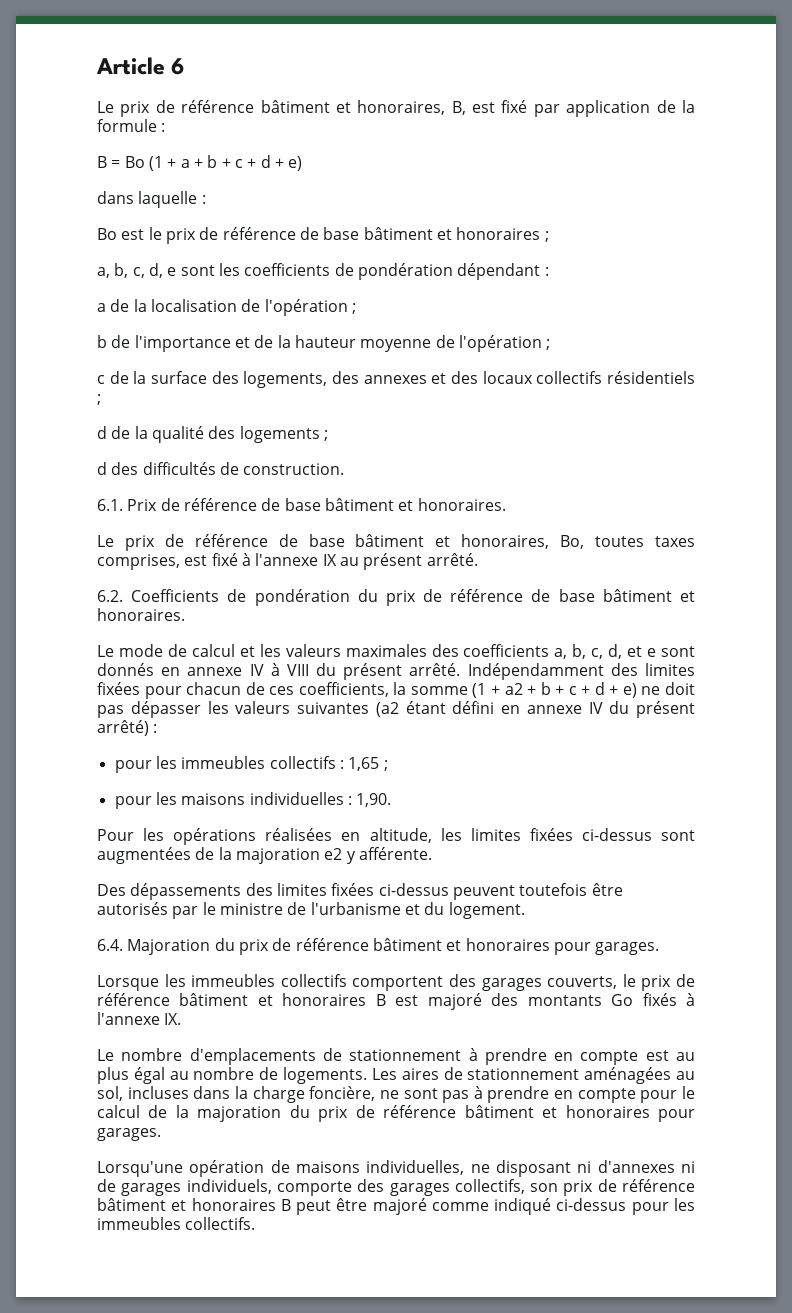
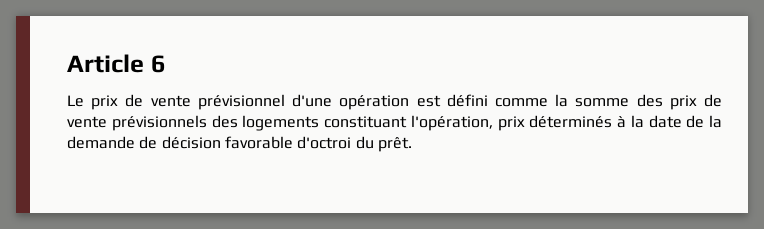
[181,100,695,117] [97,119,166,132] [97,155,303,171] [97,191,206,208] [97,227,549,244] [97,263,549,280] [97,299,356,316] [97,335,551,352] [97,371,696,388] [97,394,101,405] [97,426,328,443] [97,462,345,475] [97,498,506,511] [97,534,696,551] [97,553,478,570] [97,589,695,606] [97,608,185,621] [97,644,695,659] [97,663,695,680] [97,682,695,699] [97,701,695,718] [97,720,158,736] [114,756,388,773] [114,792,392,809] [97,828,696,845] [97,847,432,864] [97,883,623,900] [97,902,525,919] [97,938,660,955] [97,974,696,991] [97,993,695,1010] [97,1012,182,1025] [97,1048,696,1065] [97,1067,695,1084] [97,1086,695,1103] [97,1105,695,1122] [97,1128,161,1141] [97,1160,695,1177] [97,1179,695,1196] [97,1198,695,1215] [97,1217,256,1230] référence bâtiment et honoraires, B, est fixé par application de la formule : // B = Bo (1 + a + b + c + d + e) // dans laquelle : // Bo est le prix de référence de base bâtiment et honoraires ; // a, b, c, d, e sont les coefficients de pondération dépendant : // a de la localisation de l'opération ; // b de l'importance et de la hauteur moyenne de l'opération ; // c de la surface des logements, des annexes et des locaux collectifs résidentiels ; // d de la qualité des logements ; // d des difficultés de construction. // 6.1. Prix de référence de base bâtiment et honoraires. // Le prix de référence de base bâtiment et honoraires, Bo, toutes taxes comprises, est fixé à l'annexe IX au présent arrêté. // 6.2. Coefficients de pondération du prix de référence de base bâtiment et honoraires. // Le mode de calcul et les valeurs maximales des coefficients a, b, c, d, et e sont donnés en annexe IV à VIII du présent arrêté. Indépendamment des limites fixées pour chacun de ces coefficients, la somme (1 + a2 + b + c + d + e) ne doit pas dépasser les valeurs suivantes (a2 étant défini en annexe IV du présent arrêté) : // pour les immeubles collectifs : 1,65 ; // pour les maisons individuelles : 1,90. // Pour les opérations réalisées en altitude, les limites fixées ci-dessus sont augmentées de la majoration e2 y afférente. // Des dépassements des limites fixées ci-dessus peuvent toutefois être autorisés par le ministre de l'urbanisme et du logement. // 6.4. Majoration du prix de référence bâtiment et honoraires pour garages. // Lorsque les immeubles collectifs comportent des garages couverts, le prix de référence bâtiment et honoraires B est majoré des montants Go fixés à l'annexe IX. // Le nombre d'emplacements de stationnement à prendre en compte est au plus égal au nombre de logements. Les aires de stationnement aménagées au sol, incluses dans la charge foncière, ne sont pas à prendre en compte pour le calcul de la majoration du prix de référence bâtiment et honoraires pour garages. // Lorsqu'une opération de maisons individuelles, ne disposant ni d'annexes ni de garages individuels, comporte des garages collectifs, son prix de référence bâtiment et honoraires B peut être majoré comme indiqué ci-dessus pour les immeubles collectifs. -> [150,94,722,110] [67,115,722,131] [67,136,412,152] vente prévisionnel d'une opération est défini comme la somme des prix de vente prévisionnels des logements constituant l'opération, prix déterminés à la date de la demande de décision favorable d'octroi du prêt.

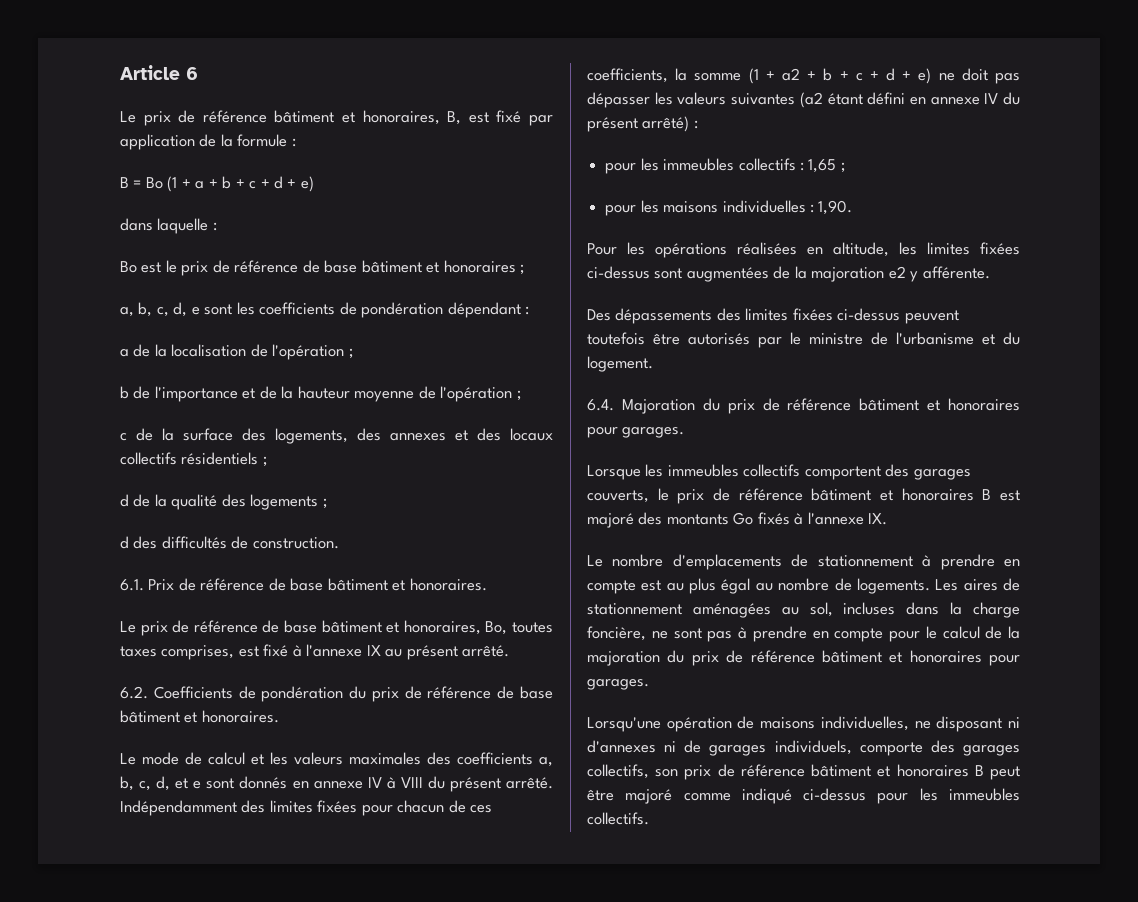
[150,94,722,110] [67,115,722,131] [67,136,412,152] vente prévisionnel d'une opération est défini comme la somme des prix de vente prévisionnels des logements constituant l'opération, prix déterminés à la date de la demande de décision favorable d'octroi du prêt. -> [202,110,554,126] [120,134,296,150] [120,176,314,192] [120,218,217,234] [120,260,525,276] [120,302,530,318] [120,344,353,360] [120,386,521,402] [120,428,553,444] [120,452,267,467] [120,494,327,510] [120,536,339,549] [120,578,487,591] [120,620,554,636] [120,644,510,660] [120,686,553,702] [120,710,279,723] [120,752,553,767] [120,776,553,792] [120,800,493,816] [587,68,1020,84] [587,92,1020,108] [587,116,698,132] [605,158,845,174] [605,200,853,216] [587,242,1020,258] [587,266,990,282] [587,308,959,324] [587,332,1020,348] [587,356,653,372] [587,398,1020,414] [587,427,685,438] [587,464,971,480] [587,488,1020,504] [587,512,888,528] [587,554,1020,570] [587,578,1021,594] [587,602,1020,618] [587,626,1020,642] [587,650,1020,666] [587,679,649,690] [587,716,1020,732] [587,740,1020,756] [587,764,1020,780] [587,788,1020,804] [587,812,649,825] référence bâtiment et honoraires, B, est fixé par application de la formule : // B = Bo (1 + a + b + c + d + e) // dans laquelle : // Bo est le prix de référence de base bâtiment et honoraires ; // a, b, c, d, e sont les coefficients de pondération dépendant : // a de la localisation de l'opération ; // b de l'importance et de la hauteur moyenne de l'opération ; // c de la surface des logements, des annexes et des locaux collectifs résidentiels ; // d de la qualité des logements ; // d des difficultés de construction. // 6.1. Prix de référence de base bâtiment et honoraires. // Le prix de référence de base bâtiment et honoraires, Bo, toutes taxes comprises, est fixé à l'annexe IX au présent arrêté. // 6.2. Coefficients de pondération du prix de référence de base bâtiment et honoraires. // Le mode de calcul et les valeurs maximales des coefficients a, b, c, d, et e sont donnés en annexe IV à VIII du présent arrêté. Indépendamment des limites fixées pour chacun de ces coefficients, la somme (1 + a2 + b + c + d + e) ne doit pas dépasser les valeurs suivantes (a2 étant défini en annexe IV du présent arrêté) : // pour les immeubles collectifs : 1,65 ; // pour les maisons individuelles : 1,90. // Pour les opérations réalisées en altitude, les limites fixées ci-dessus sont augmentées de la majoration e2 y afférente. // Des dépassements des limites fixées ci-dessus peuvent toutefois être autorisés par le ministre de l'urbanisme et du logement. // 6.4. Majoration du prix de référence bâtiment et honoraires pour garages. // Lorsque les immeubles collectifs comportent des garages couverts, le prix de référence bâtiment et honoraires B est majoré des montants Go fixés à l'annexe IX. // Le nombre d'emplacements de stationnement à prendre en compte est au plus égal au nombre de logements. Les aires de stationnement aménagées au sol, incluses dans la charge foncière, ne sont pas à prendre en compte pour le calcul de la majoration du prix de référence bâtiment et honoraires pour garages. // Lorsqu'une opération de maisons individuelles, ne disposant ni d'annexes ni de garages individuels, comporte des garages collectifs, son prix de référence bâtiment et honoraires B peut être majoré comme indiqué ci-dessus pour les immeubles collectifs.

